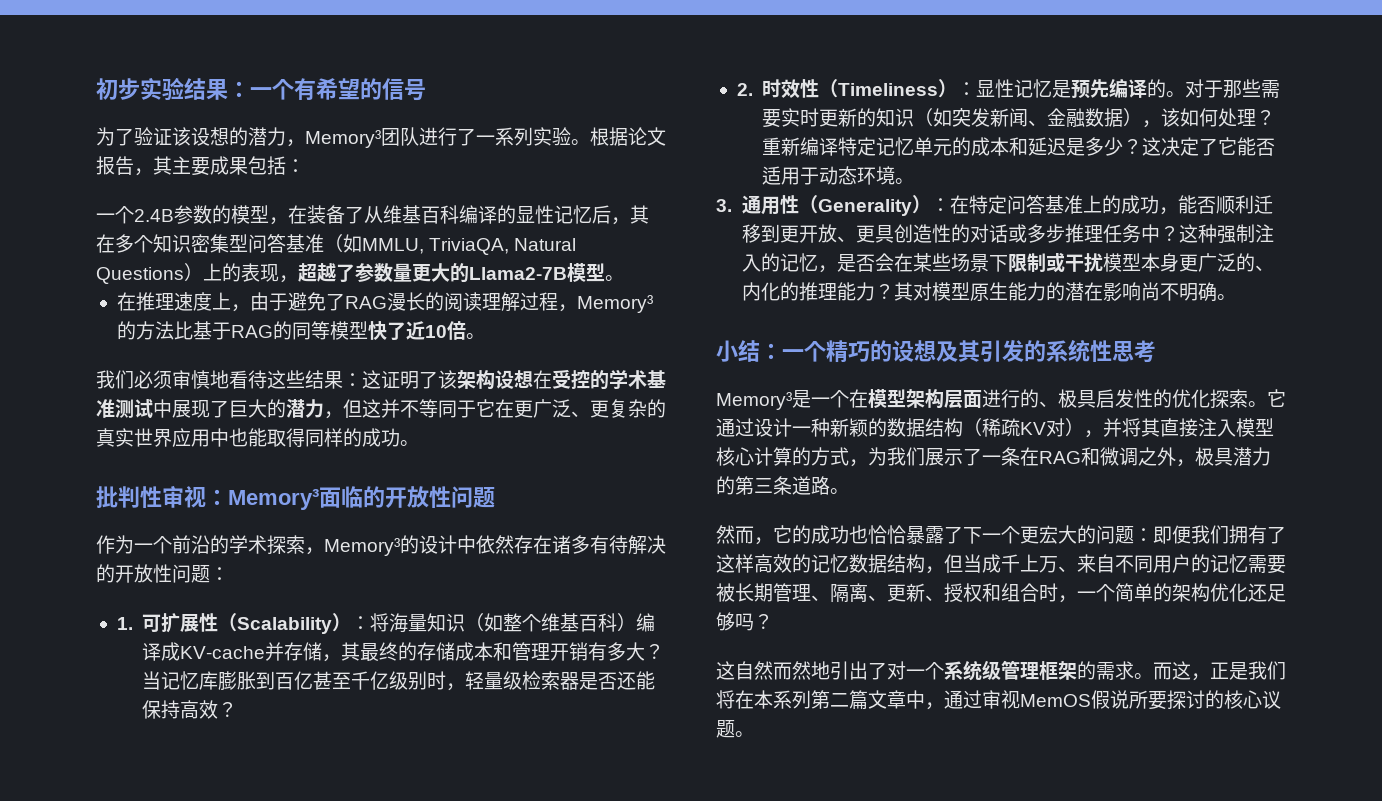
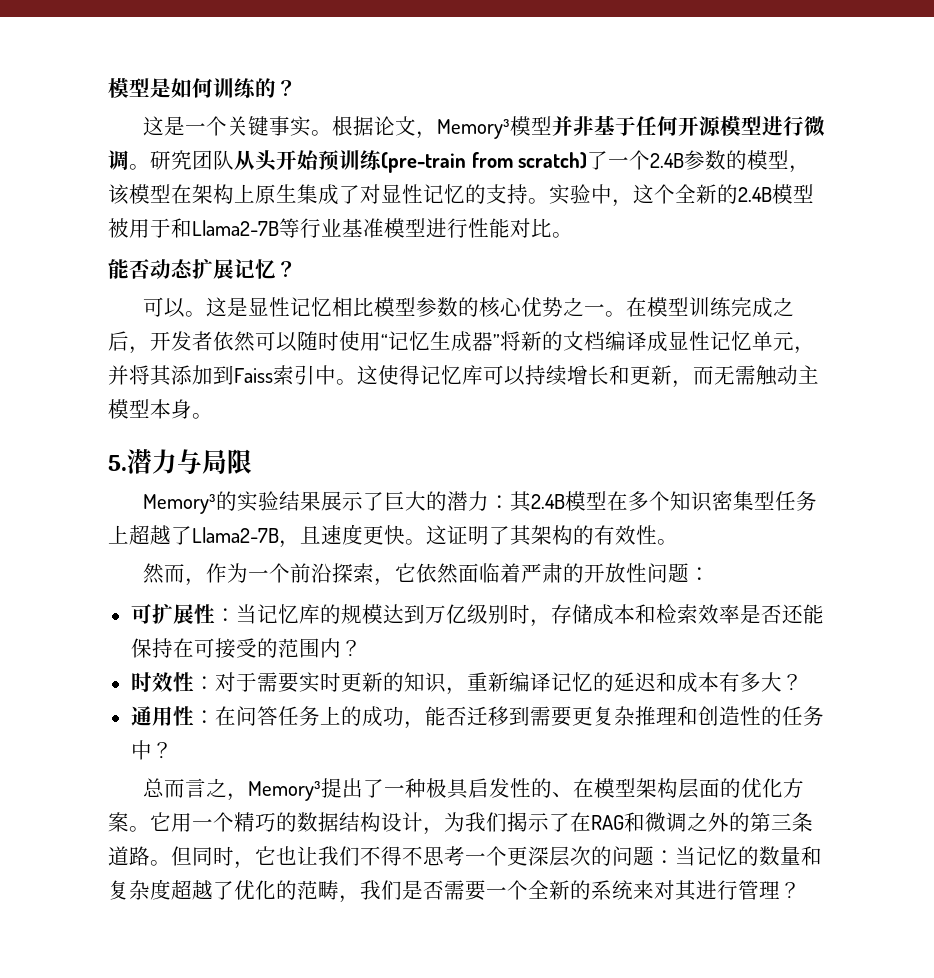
[96,77,426,101] [96,127,666,148] [96,156,305,176] 初步实验结果：一个有希望的信号 // 为了验证该设想的潜力，Memory³团队进行了一系列实验。根据论文报告，其主要成果包括： // -> [108,78,297,98] [142,115,825,139] [108,150,609,173] 模型是如何训练的？ // 这是一个关键事实。根据论文，Memory³模型并非基于任何开源模型进行微调。研究团队从头开始预训练(pre-train from scratch)了
[288,205,649,225] [96,234,577,255] [96,263,624,284] [116,292,653,313] [116,321,485,340] [96,369,666,390] [96,399,666,419] [96,428,419,447] [96,485,495,510] [96,535,666,556] 在装备了从维基百科编译的显性记忆后，其在多个知识密集型问答基准（如MMLU, TriviaQA, Natural Questions）上的表现，超越了参数量更大的Llama2-7B模型。 // 在推理速度上，由于避免了RAG漫长的阅读理解过程，Memory³的方法比基于RAG的同等模型快了近10倍。 // 我们必须审慎地看待这些结果：这证明了该架构设想在受控的学术基准测试中展现了巨大的潜力，但这并不等同于它在更广泛、更复杂的真实世界应用中也能取得同样的成功。 // 批判性审视：Memory³面临的开放性问题 // 作为一个前沿的学术探索，Memory³的设计中依然存在诸多有待解决 -> [108,184,814,207] [108,218,573,238] [108,259,297,279] [142,297,794,318] [108,331,815,354] [108,365,819,388] [108,399,213,419] [108,449,252,474] [142,491,817,514] [108,524,678,548] [142,563,563,586] 该模型在架构上原生集成了对显性记忆的支持。实验中，这个全新的2.4B模型被用于和Llama2-7B等行业基准模型进行性能对比。 // 能否动态扩展记忆？ // 可以。这是显性记忆相比模型参数的核心优势之一。在模型训练完成之后，开发者依然可以随时使用“记忆生成器”将新的文档编译成显性记忆单元，并将其添加到Faiss索引中。这使得记忆库可以持续增长和更新，而无需触动主模型本身。 // 5.潜力与局限 // Memory³的实验结果展示了巨大的潜力：其2.4B模型在多个知识密集型任务上超越了Llama2-7B，且速度更快。这证明了其架构的有效性。 // 然而，作为一个前沿探索，它依然面临着严肃
[116,617,133,630] 1. -> (710, 574) none
[218,613,656,634] [142,642,665,662] [142,671,656,691] [142,700,238,719] [736,78,1262,99] （Scalability）：将海量知识（如整个维基百科）编译成KV-cache并存储，其最终的存储成本和管理开销有多大？当记忆库膨胀到百亿甚至千亿级别时，轻量级检索器是否还能保持高效？ // 2.时效性（Timeliness）：显性记忆是预先编译的。对于那些 -> [214,604,824,627] [130,638,362,659] [130,672,257,692] ：当记忆库的规模达到万亿级别时，存储成本和检索效率是否还能保持在可接受的范围内？ // 时效性：对于
[914,108,1276,128] [762,137,1276,156] [762,166,915,185] [716,195,1273,216] [741,224,1274,244] [741,252,1274,273] [741,282,1236,302] [716,339,1156,363] [716,389,1286,410] [716,418,1274,438] [716,447,1020,467] （如突发新闻、金融数据），该如何处理？重新编译特定记忆单元的成本和延迟是多少？这决定了它能否适用于动态环境。 // 3.通用性（Generality）：在特定问答基准上的成功，能否顺利迁移到更开放、更具创造性的对话或多步推理任务中？这种强制注入的记忆，是否会在某些场景下限制或干扰模型本身更广泛的、内化的推理能力？其对模型原生能力的潜在影响尚不明确。 // 小结：一个精巧的设想及其引发的系统性思考 // Memory³是一个在模型架构层面进行的、极具启发性的优化探索。它通过设计一种新颖的数据结构（稀疏KV对），并将其直接注入模型核心计算的方式，为我们展示了一条 -> [445,672,803,695] [130,706,824,729] [130,740,173,760] [142,778,804,801] [108,812,570,835] ，重新编译记忆的延迟和成本有多大？ // 通用性：在问答任务上的成功，能否迁移到需要更复杂推理和创造性的任务中？ // 总而言之，Memory³提出了一种极具启发性的、在模型架构层面的优化方案。它用一个精巧的数据结构设计，为我们揭示了
[1176,447,1271,467] ，极具潜力 -> (729, 822) none
[716,525,1286,545] [716,554,1286,574] [716,583,1286,603] [716,612,773,631] [716,660,1286,681] [716,690,1281,710] [716,720,754,738] // 然而，它的成功也恰恰暴露了下一个更宏大的问题：即便我们拥有了这样高效的记忆数据结构，但当成千上万、来自不同用户的记忆需要被长期管理、隔离、更新、授权和组合时，一个简单的架构优化还足够吗？ // 这自然而然地引出了对一个系统级管理框架的需求。而这，正是我们将在本系列第二篇文章中，通过审视MemOS假说所要探讨的核心议题。 -> [171,846,822,869] [108,879,801,903] 但同时，它也让我们不得不思考一个更深层次的问题：当记忆的数量和复杂度超越了优化的范畴，我们是否需要一个全新的系统来对其进行管理？

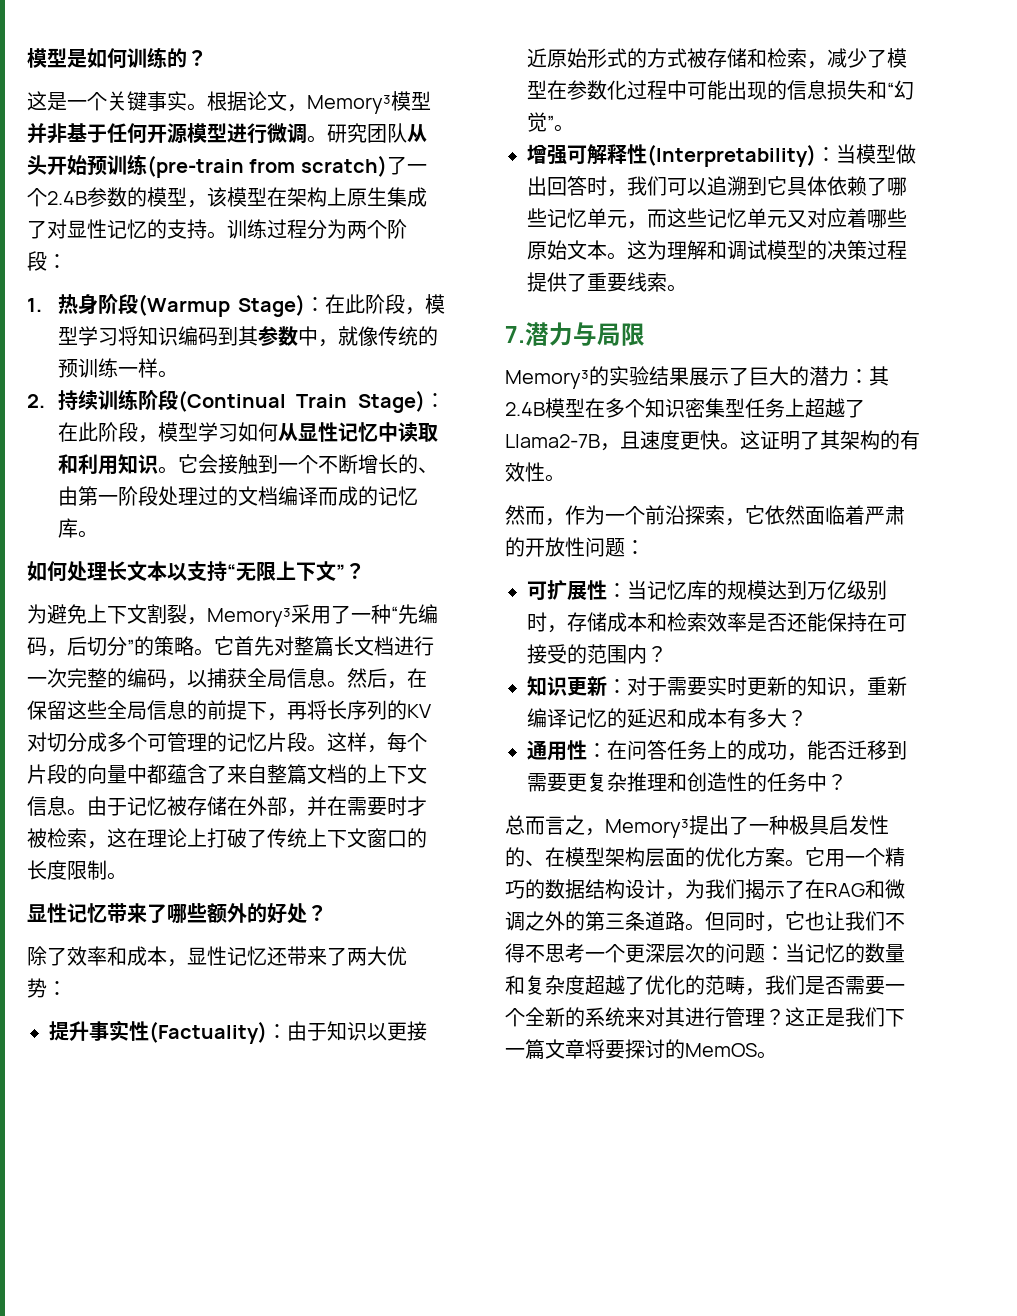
[549,184,814,207] [108,218,573,238] [108,259,297,279] [142,297,794,318] [108,331,815,354] [108,365,819,388] [108,399,213,419] [108,455,127,471] 实验中，这个全新的2.4B模型被用于和Llama2-7B等行业基准模型进行性能对比。 // 能否动态扩展记忆？ // 可以。这是显性记忆相比模型参数的核心优势之一。在模型训练完成之后，开发者依然可以随时使用“记忆生成器”将新的文档编译成显性记忆单元，并将其添加到Faiss索引中。这使得记忆库可以持续增长和更新，而无需触动主模型本身。 // 5. -> [227,219,407,239] [27,251,67,271] [27,293,445,317] [57,326,438,347] [57,358,178,378] [27,389,445,413] [57,422,438,443] [57,454,438,475] [57,486,418,506] [57,518,98,538] [27,561,365,582] [27,604,438,627] [27,636,434,657] [27,668,427,689] [27,700,431,721] [27,732,427,753] [27,764,427,785] [27,796,427,817] [27,828,427,849] [27,860,127,880] [27,903,327,924] [27,946,407,967] [27,978,67,998] [49,1020,427,1044] [527,48,907,69] [527,80,914,100] [527,112,574,132] [527,144,916,167] [527,176,907,197] [527,208,907,229] [527,240,907,260] [527,272,687,292] [505,326,525,343] 训练过程分为两个阶段： // 1.热身阶段(Warmup Stage)：在此阶段，模型学习将知识编码到其参数中，就像传统的预训练一样。 // 2.持续训练阶段(Continual Train Stage)：在此阶段，模型学习如何从显性记忆中读取和利用知识。它会接触到一个不断增长的、由第一阶段处理过的文档编译而成的记忆库。 // 如何处理长文本以支持“无限上下文”？ // 为避免上下文割裂，Memory³采用了一种“先编码，后切分”的策略。它首先对整篇长文档进行一次完整的编码，以捕获全局信息。然后，在保留这些全局信息的前提下，再将长序列的KV对切分成多个可管理的记忆片段。这样，每个片段的向量中都蕴含了来自整篇文档的上下文信息。由于记忆被存储在外部，并在需要时才被检索，这在理论上打破了传统上下文窗口的长度限制。 // 显性记忆带来了哪些额外的好处？ // 除了效率和成本，显性记忆还带来了两大优势： // 提升事实性(Factuality)：由于知识以更接近原始形式的方式被存储和检索，减少了模型在参数化过程中可能出现的信息损失和“幻觉”。 // 增强可解释性(Interpretability)：当模型做出回答时，我们可以追溯到它具体依赖了哪些记忆单元，而这些记忆单元又对应着哪些原始文本。这为理解和调试模型的决策过程提供了重要线索。 // 7.
[130,672,194,692] 时效性 -> [527,676,607,696] 知识更新
(801, 890) none -> [785,1007,905,1027] [505,1039,777,1060] 这正是我们下一篇文章将要探讨的MemOS。

